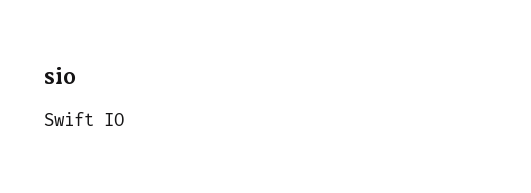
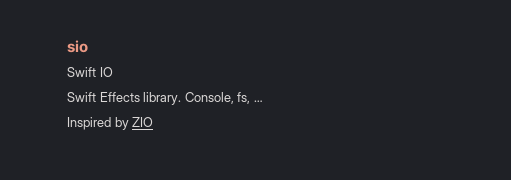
(124, 119) none -> [67,92,263,105] [67,117,154,130] // Swift Effects library. Console, fs, … // Inspired by ZIO

